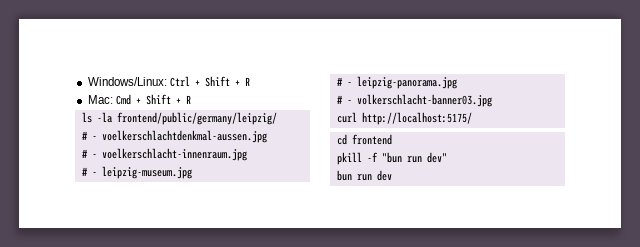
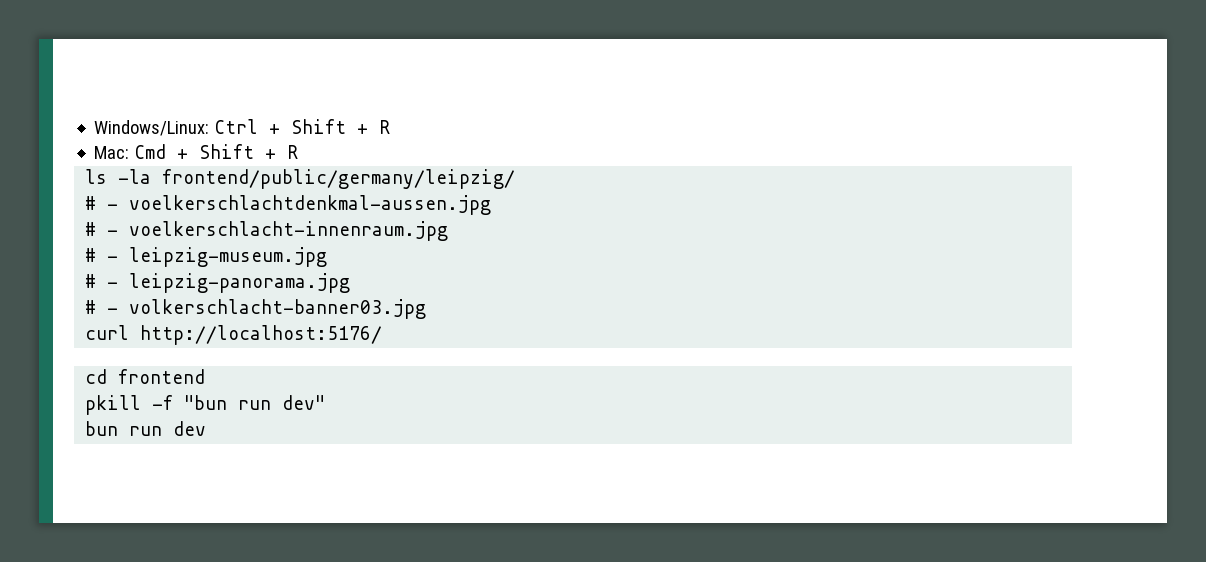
[361,112,472,125] http://localhost:5175/ -> [140,325,383,345] http://localhost:5176/

